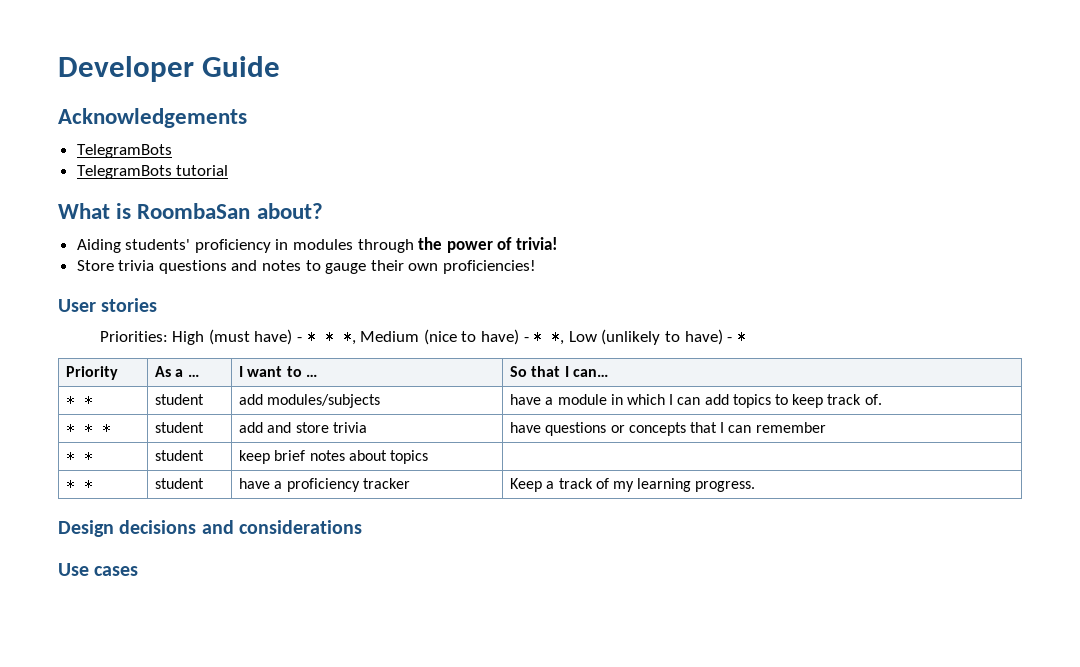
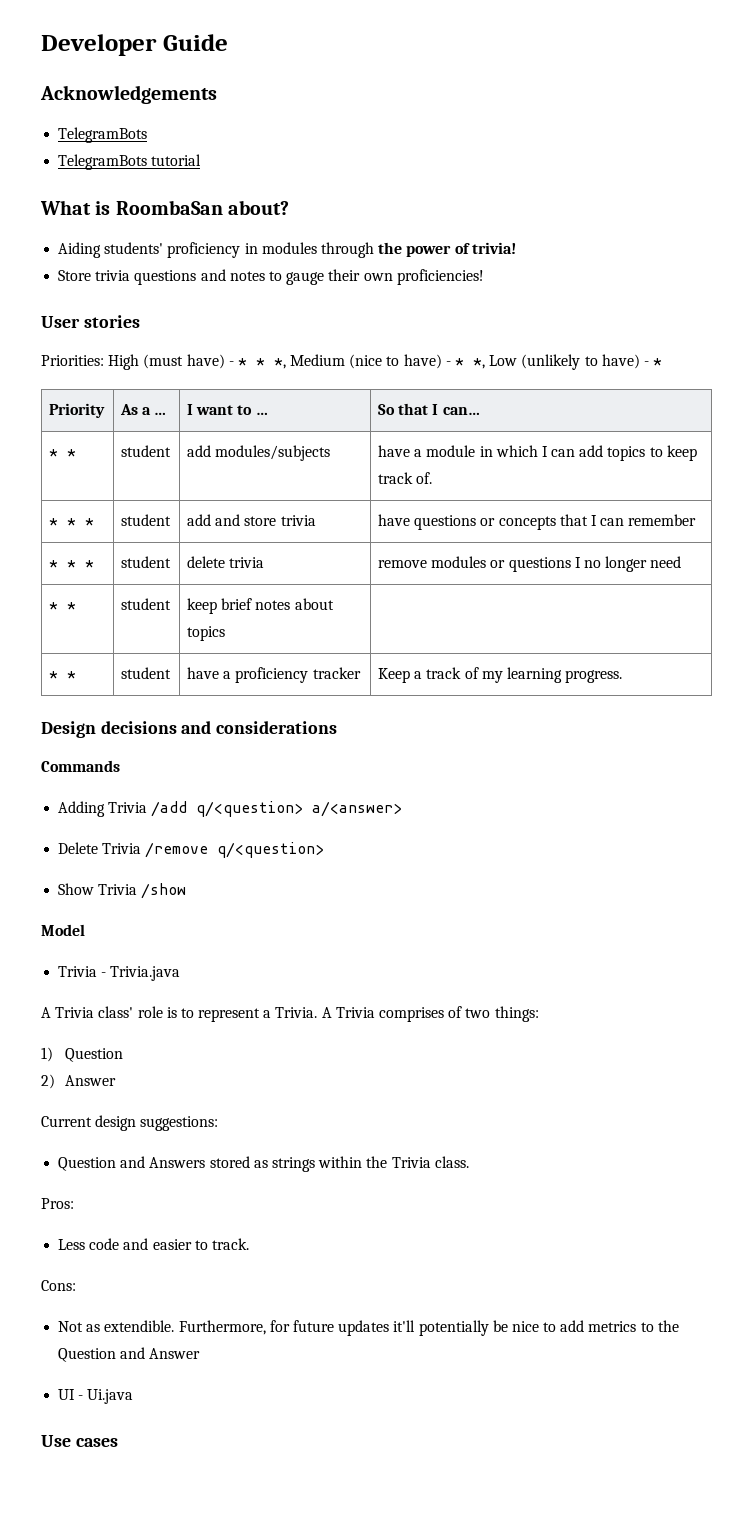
(826, 427) none -> [49,560,95,568] [121,556,172,568] [187,556,265,568] [378,556,682,572] // * * * | student | delete trivia | remove modules or questions I no longer need
(362, 527) none -> [41,760,120,772] [58,801,403,817] [58,842,325,858] [58,883,187,899] [41,924,85,936] [58,966,181,981] [41,1006,539,1022] [41,1047,124,1062] [41,1074,117,1089] [41,1115,219,1131] [58,1156,469,1172] [41,1198,74,1209] [58,1238,249,1250] [41,1280,76,1291] [58,1320,679,1336] [58,1347,201,1362] [58,1389,134,1404] // Commands // Adding Trivia /add q/<question> a/<answer> // Delete Trivia /remove q/<question> // Show Trivia /show // Model // Trivia - Trivia.java // A Trivia class' role is to represent a Trivia. A Trivia comprises of two things: // 1) Question // 2) Answer // Current design suggestions: // Question and Answers stored as strings within the Trivia class. // Pros: // Less code and easier to track. // Cons: // Not as extendible. Furthermore, for future updates it'll potentially be nice to add metrics to the Question and Answer // UI - Ui.java

